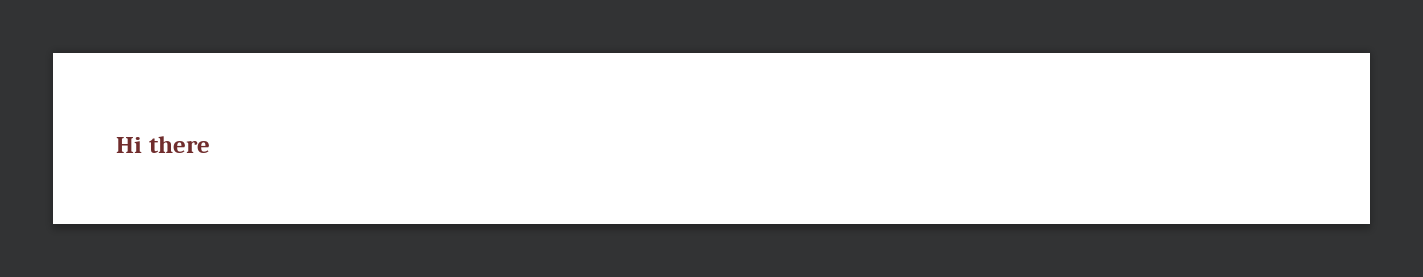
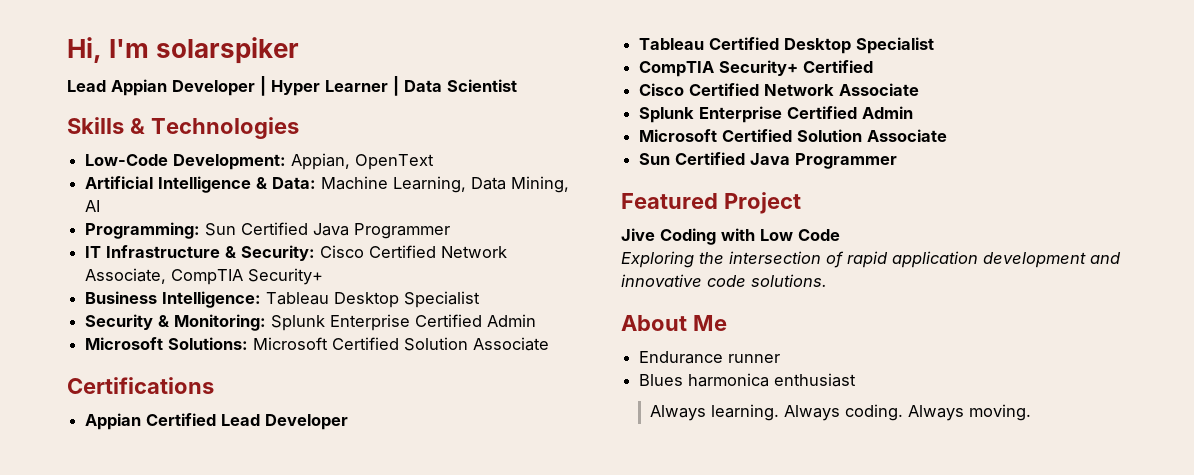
[116,136,210,153] Hi there -> [67,37,300,64] [67,76,517,96] [67,117,299,139] [85,153,435,170] [85,176,570,193] [85,200,101,212] [85,222,451,239] [85,245,508,261] [85,268,324,285] [85,291,481,308] [85,314,537,331] [85,337,550,351] [67,377,214,394] [85,413,349,430] [639,37,935,54] [639,60,874,77] [639,83,920,96] [639,106,914,123] [639,129,948,142] [639,152,898,169] [621,192,801,214] [621,228,840,245] [621,251,1121,268] [621,274,827,287] [621,315,727,331] [639,351,781,364] [639,373,857,387] [649,404,1031,421] Hi, I'm solarspiker // Lead Appian Developer | Hyper Learner | Data Scientist // Skills & Technologies // Low-Code Development: Appian, OpenText // Artificial Intelligence & Data: Machine Learning, Data Mining, AI // Programming: Sun Certified Java Programmer // IT Infrastructure & Security: Cisco Certified Network Associate, CompTIA Security+ // Business Intelligence: Tableau Desktop Specialist // Security & Monitoring: Splunk Enterprise Certified Admin // Microsoft Solutions: Microsoft Certified Solution Associate // Certifications // Appian Certified Lead Developer // Tableau Certified Desktop Specialist // CompTIA Security+ Certified // Cisco Certified Network Associate // Splunk Enterprise Certified Admin // Microsoft Certified Solution Associate // Sun Certified Java Programmer // Featured Project // Jive Coding with Low Code // Exploring the intersection of rapid application development and innovative code solutions. // About Me // Endurance runner // Blues harmonica enthusiast // Always learning. Always coding. Always moving.

